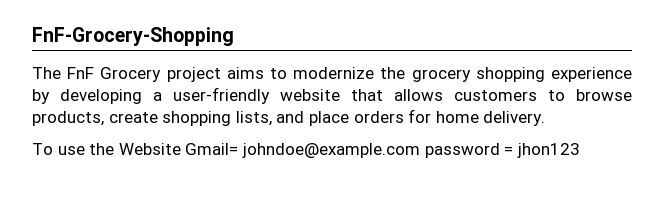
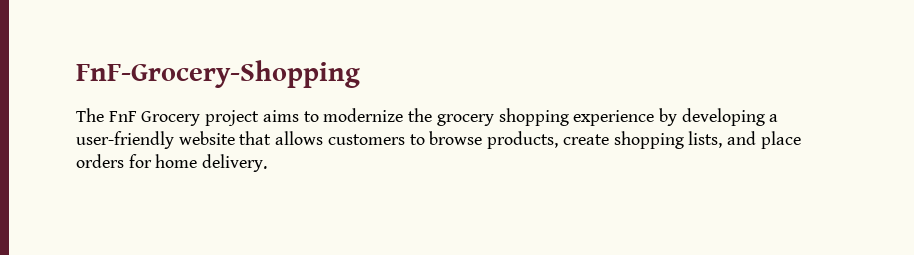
[32,143,580,158] // To use the Website Gmail= johndoe@example.com password = jhon123 -> (268, 163) none

